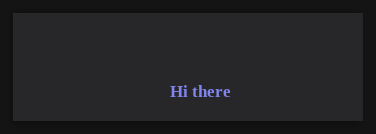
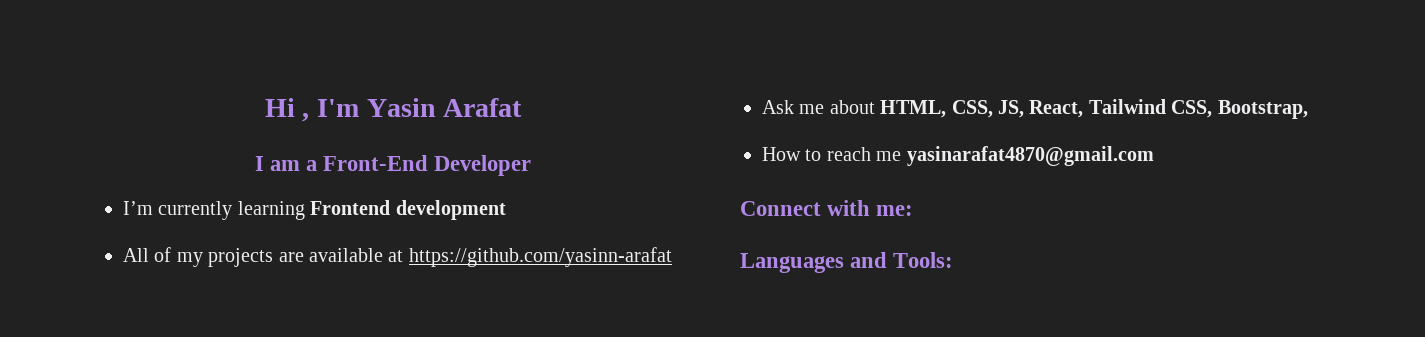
[192,85,232,97] there -> [302,98,523,122] [254,155,532,176] [123,200,506,220] [123,247,672,267] [762,99,1308,119] [762,146,1154,166] [740,200,914,216] [740,252,954,273] , I'm Yasin Arafat // I am a Front-End Developer // I’m currently learning Frontend development // All of my projects are available at https://github.com/yasinn-arafat // Ask me about HTML, CSS, JS, React, Tailwind CSS, Bootstrap, // How to reach me yasinarafat4870@gmail.com // Connect with me: // Languages and Tools:

